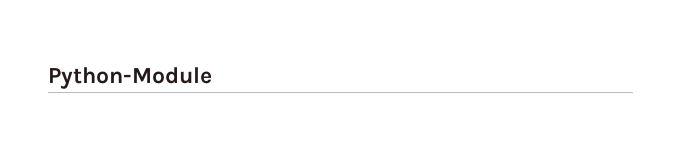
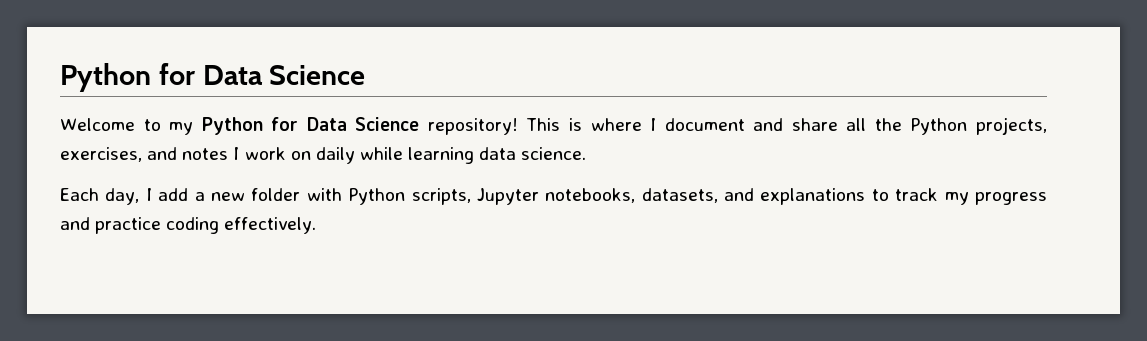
[48,67,212,89] Python-Module -> [60,63,366,92] [60,117,1047,135] [60,147,587,164] [60,188,1048,205] [60,217,317,234] Python for Data Science // Welcome to my Python for Data Science repository! This is where I document and share all the Python projects, exercises, and notes I work on daily while learning data science. // Each day, I add a new folder with Python scripts, Jupyter notebooks, datasets, and explanations to track my progress and practice coding effectively.

